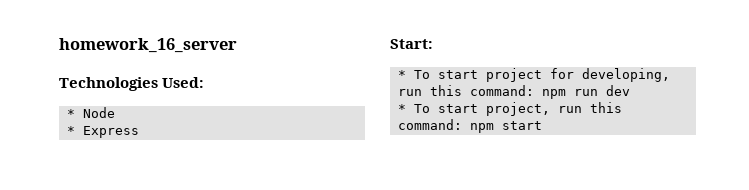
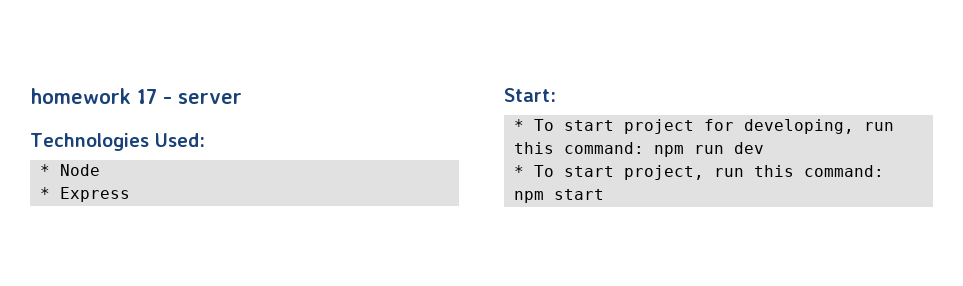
[59,38,237,53] homework_16_server -> [30,88,242,104] homework 17 - server

